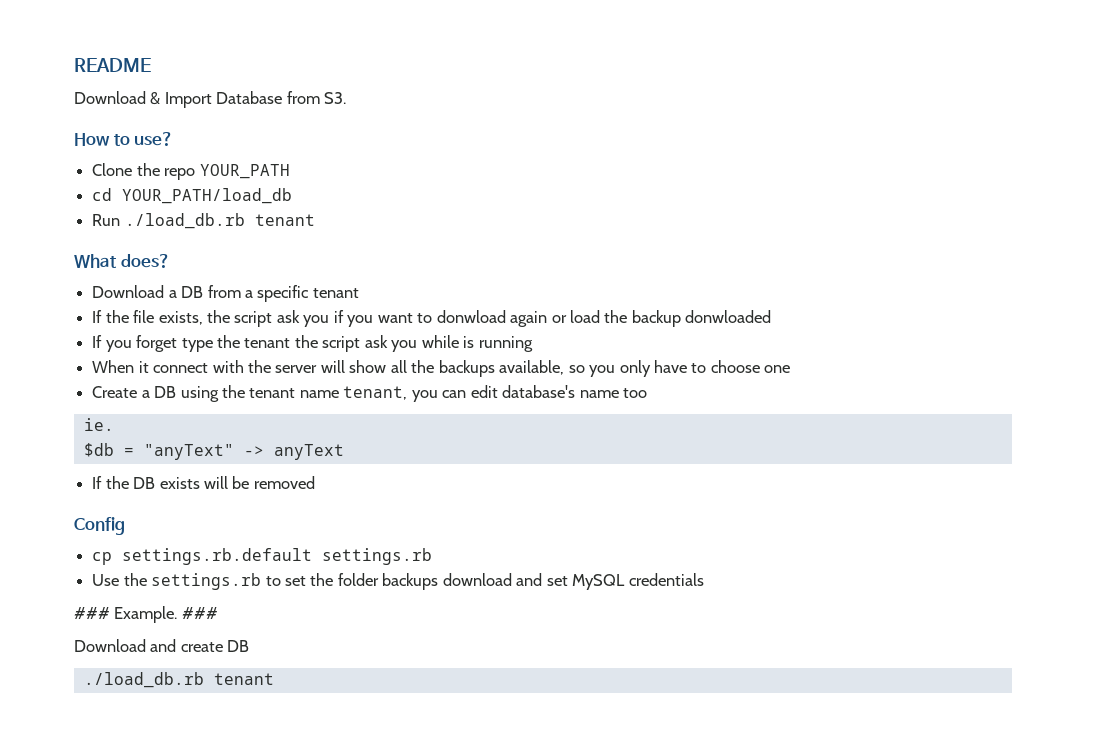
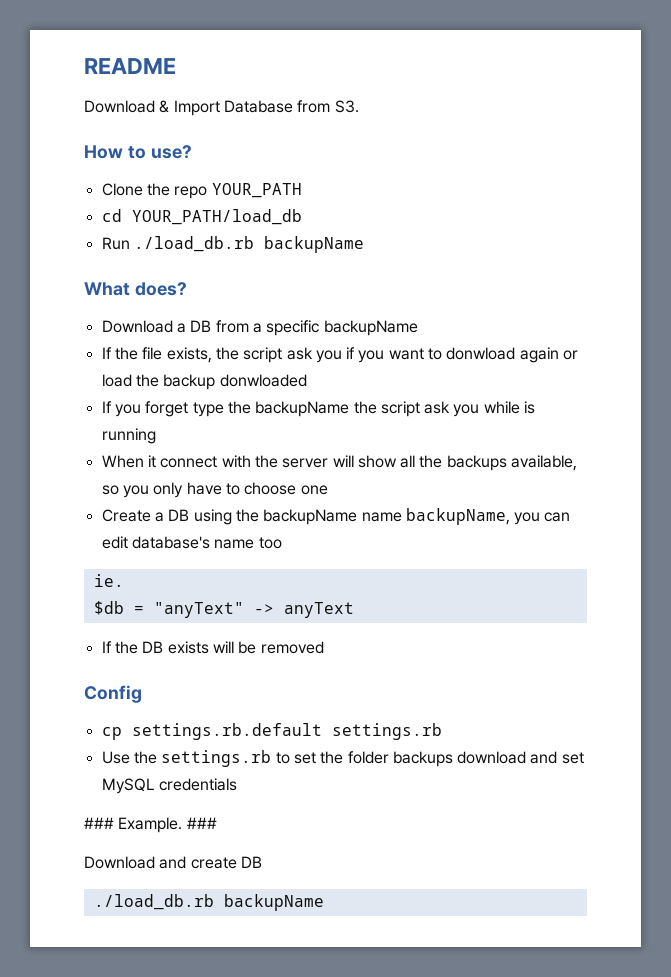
[254,214,315,226] tenant -> [263,236,364,253] backupName
[312,288,359,298] tenant -> [323,320,418,336] backupName
[244,338,291,348] tenant -> [255,401,350,417] backupName
[249,386,408,400] tenant name tenant, -> [263,508,510,525] backupName name backupName,
[213,673,274,685] tenant -> [223,894,324,911] backupName

